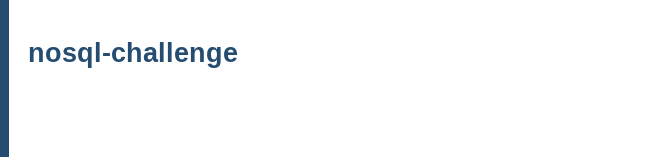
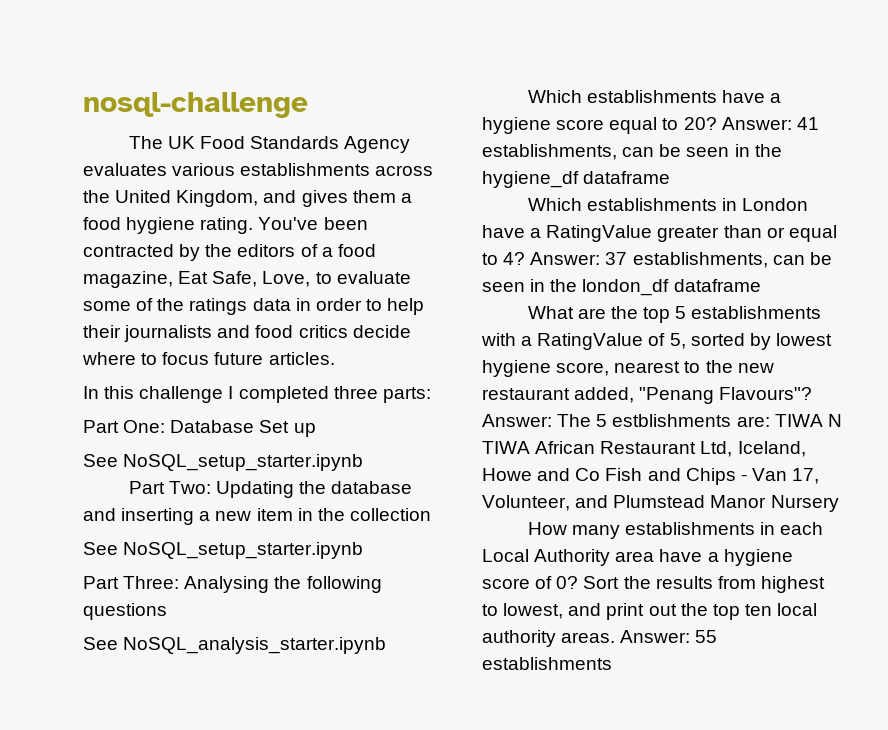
(238, 55) none -> [128,136,411,153] [83,163,434,176] [83,190,412,207] [83,217,368,234] [83,244,376,261] [83,271,411,288] [83,298,425,315] [83,325,411,342] [82,352,335,365] [83,386,431,403] [83,420,316,437] [83,454,364,471] [128,481,413,498] [83,508,431,525] [83,542,364,559] [83,576,382,593] [83,603,167,620] [83,637,387,654] [527,90,782,103] [482,117,819,134] [482,144,782,160] [482,171,671,188] [527,198,809,211] [482,225,837,242] [482,252,832,268] [482,279,761,296] [527,306,822,323] [481,333,832,350] [482,360,774,377] [482,387,813,404] [482,414,842,427] [482,441,806,457] [482,468,820,485] [482,495,839,512] [527,522,824,539] [482,549,793,566] [482,576,825,593] [482,603,818,620] [482,630,718,647] [482,657,612,670] // The UK Food Standards Agency evaluates various establishments across the United Kingdom, and gives them a food hygiene rating. You've been contracted by the editors of a food magazine, Eat Safe, Love, to evaluate some of the ratings data in order to help their journalists and food critics decide where to focus future articles. // In this challenge I completed three parts: // Part One: Database Set up // See NoSQL_setup_starter.ipynb // Part Two: Updating the database and inserting a new item in the collection // See NoSQL_setup_starter.ipynb // Part Three: Analysing the following questions // See NoSQL_analysis_starter.ipynb // Which establishments have a hygiene score equal to 20? Answer: 41 establishments, can be seen in the hygiene_df dataframe // Which establishments in London have a RatingValue greater than or equal to 4? Answer: 37 establishments, can be seen in the london_df dataframe // What are the top 5 establishments with a RatingValue of 5, sorted by lowest hygiene score, nearest to the new restaurant added, "Penang Flavours"? Answer: The 5 estblishments are: TIWA N TIWA African Restaurant Ltd, Iceland, Howe and Co Fish and Chips - Van 17, Volunteer, and Plumstead Manor Nursery // How many establishments in each Local Authority area have a hygiene score of 0? Sort the results from highest to lowest, and print out the top ten local authority areas. Answer: 55 establishments

